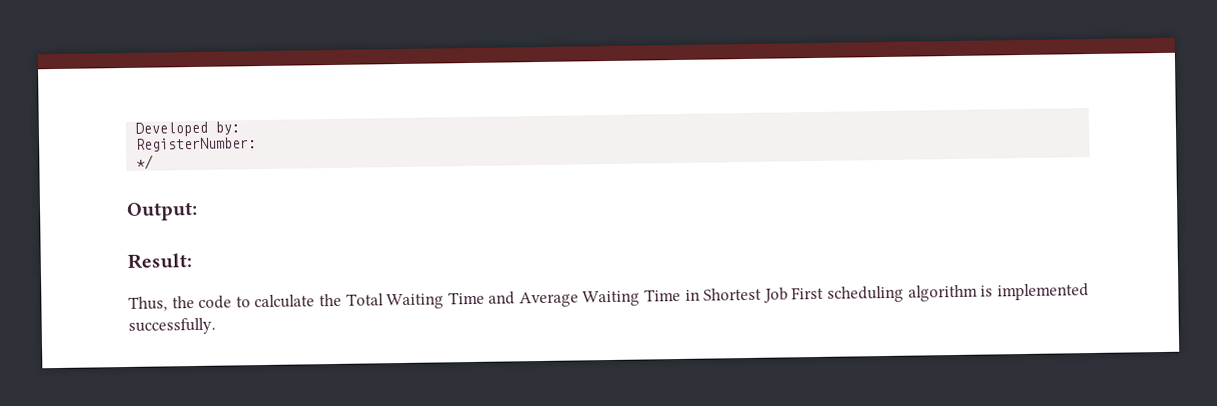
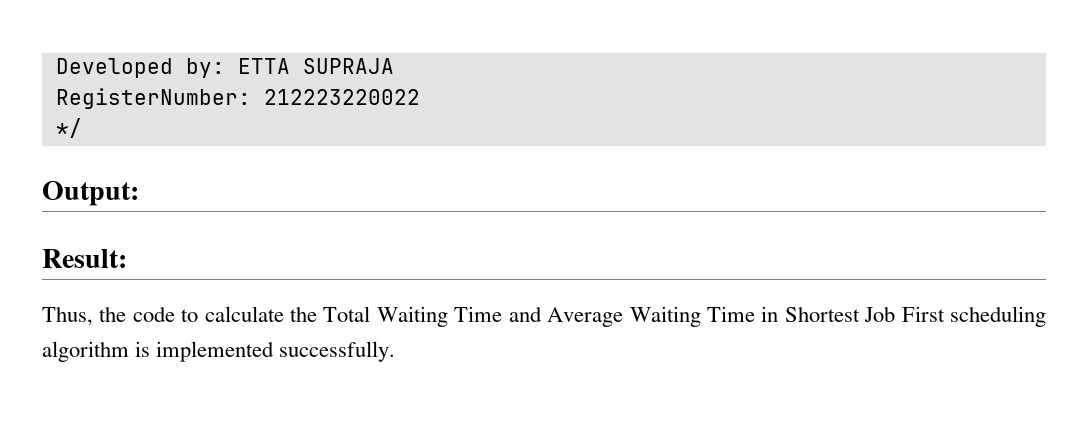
(241, 128) none -> [237,58,394,74] ETTA SUPRAJA
(258, 144) none -> [263,89,420,105] 212223220022

